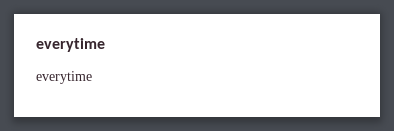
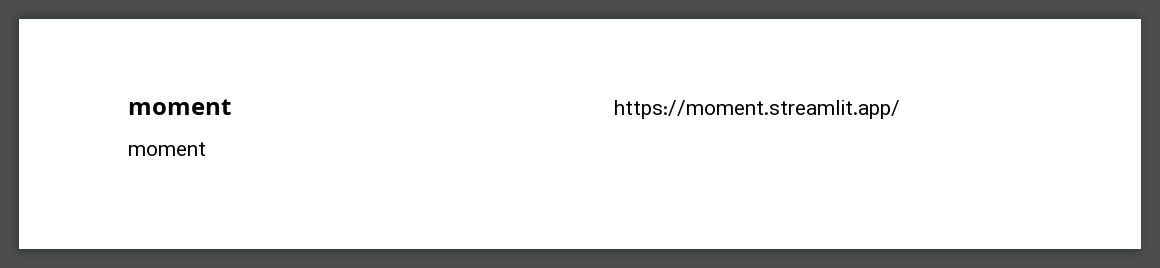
[36,38,105,52] [36,71,92,84] everytime // everytime -> [128,99,231,115] [128,142,206,156] [614,100,900,119] moment // moment // https://moment.streamlit.app/

